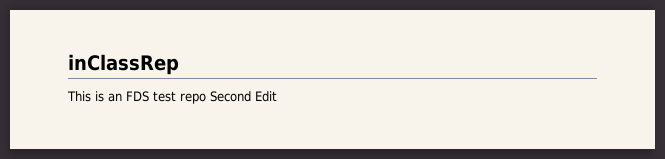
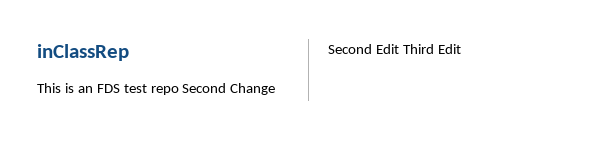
(251, 96) none -> [230,83,276,95] [328,44,434,54] Change Second Edit Third

